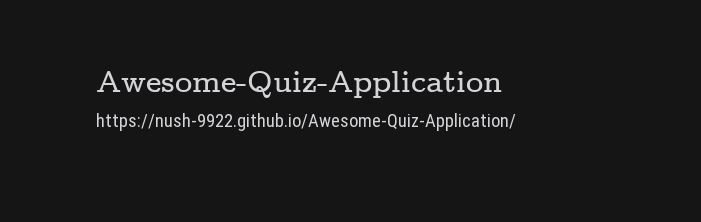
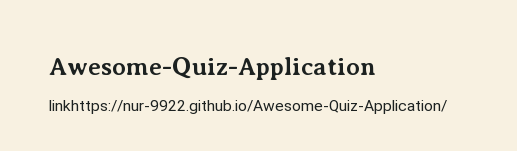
[96,113,516,131] https://nush-9922.github.io/Awesome-Quiz-Application/ -> [49,100,447,114] linkhttps://nur-9922.github.io/Awesome-Quiz-Application/

